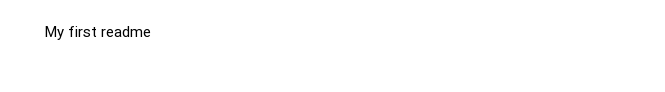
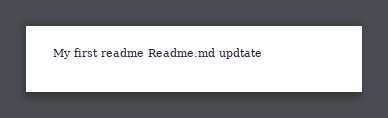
(152, 31) none -> [148,48,262,59] Readme.md updtate

